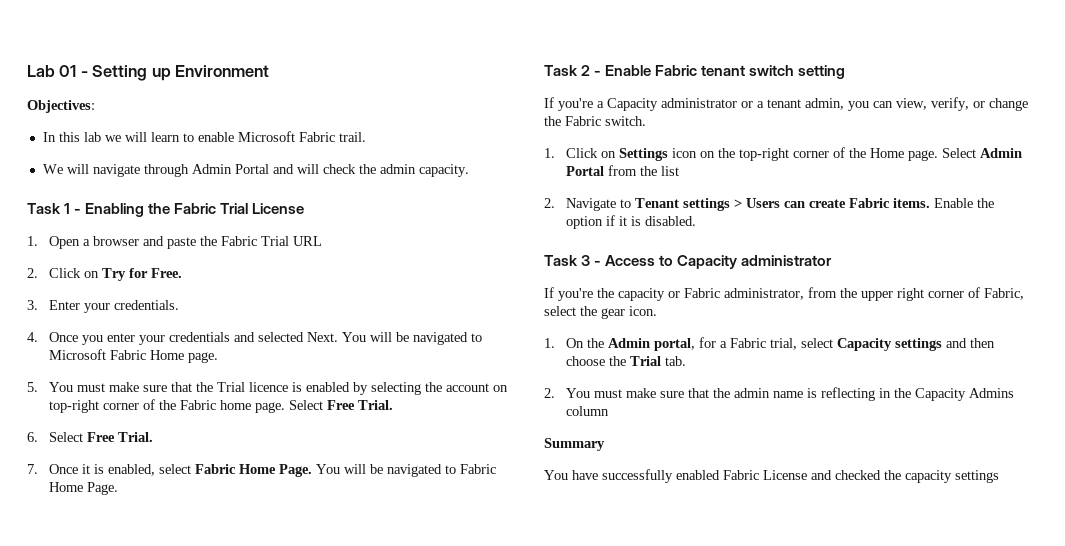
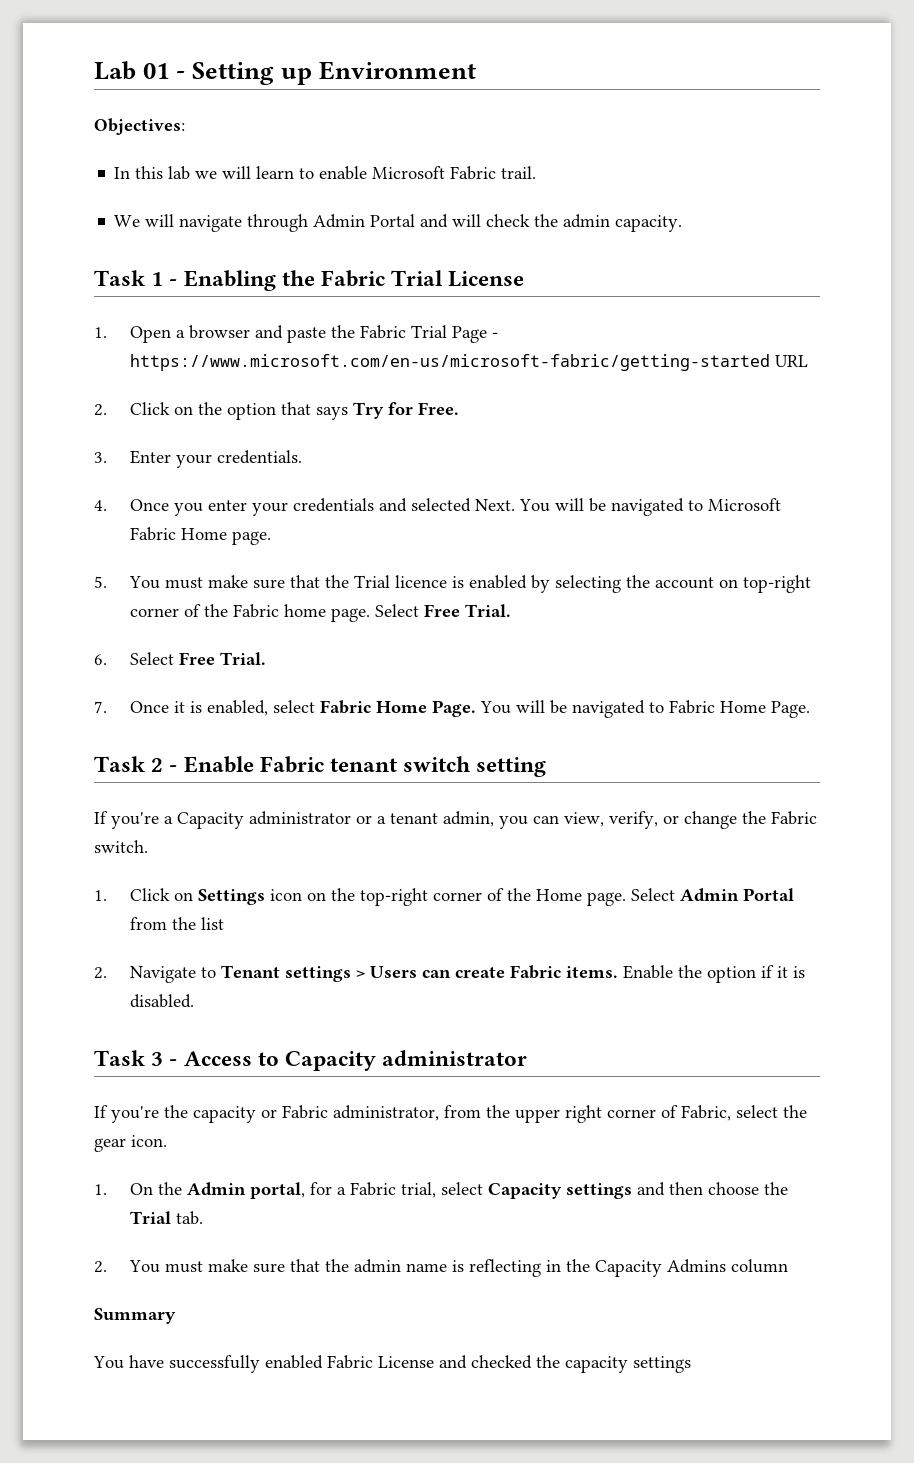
(290, 241) none -> [451,326,498,343] [129,354,770,371] Page - https://www.microsoft.com/en-us/microsoft-fabric/getting-started
(100, 274) none -> [197,402,348,420] the option that says

